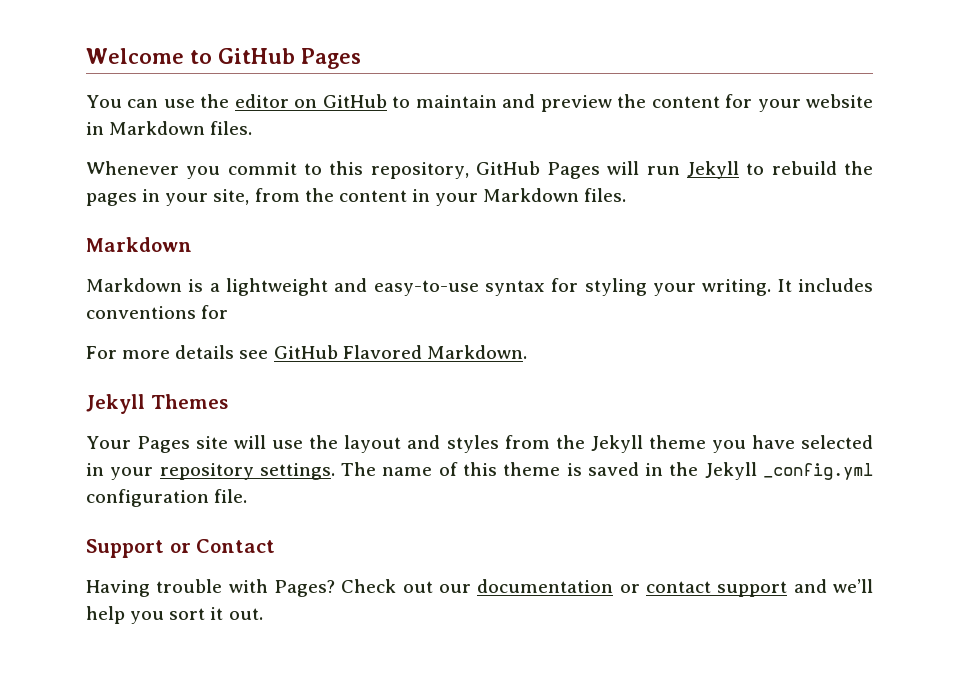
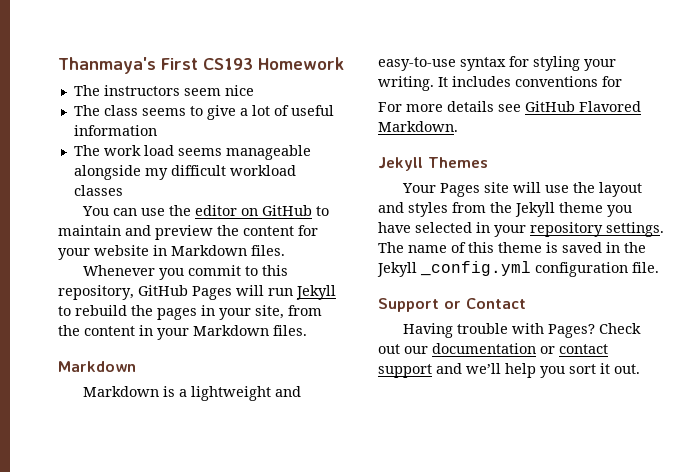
[86,48,361,69] Welcome to GitHub Pages -> [58,57,344,74] [73,85,254,96] [73,105,334,120] [73,125,157,136] [73,145,311,160] [73,165,296,180] [73,185,123,196] Thanmaya's First CS193 Homework // The instructors seem nice // The class seems to give a lot of useful information // The work load seems manageable alongside my difficult workload classes

